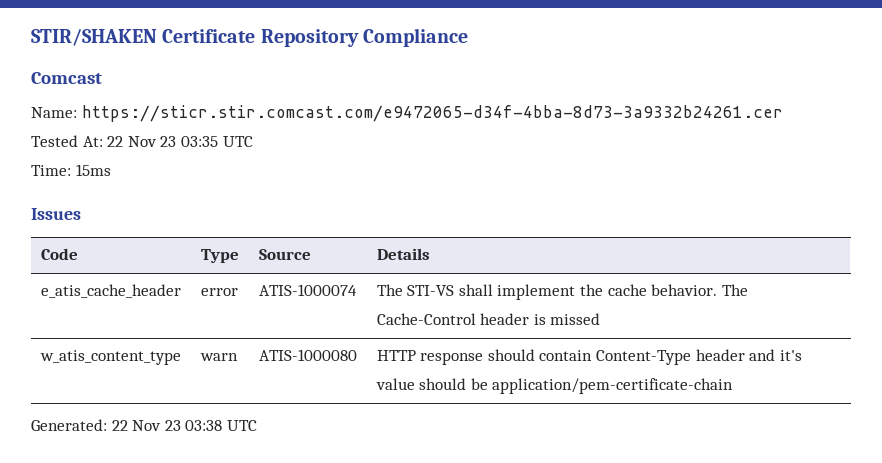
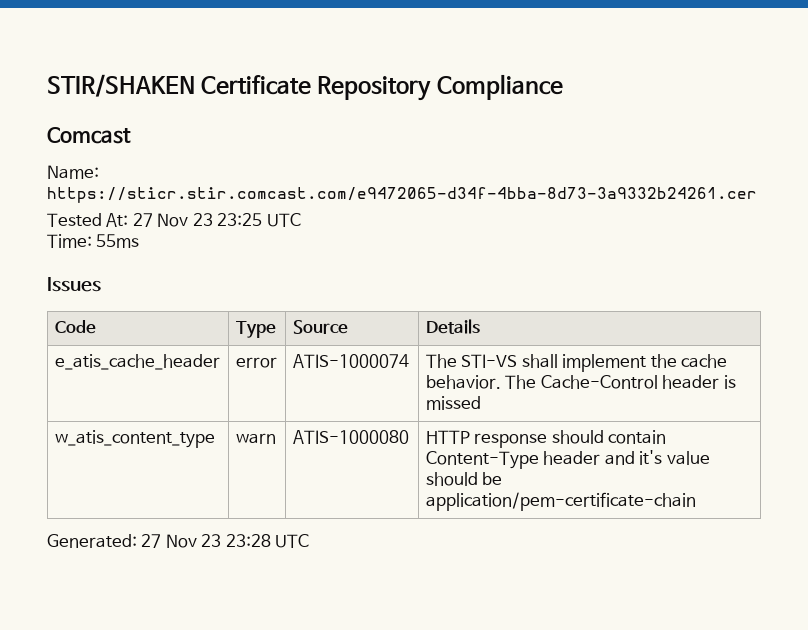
[107,136,218,147] 22 Nov 23 03:35 -> [132,213,263,227] 27 Nov 23 23:25
[75,164,111,176] 15ms -> [96,234,140,248] 55ms
[111,420,223,431] 22 Nov 23 03:38 -> [141,534,271,548] 27 Nov 23 23:28

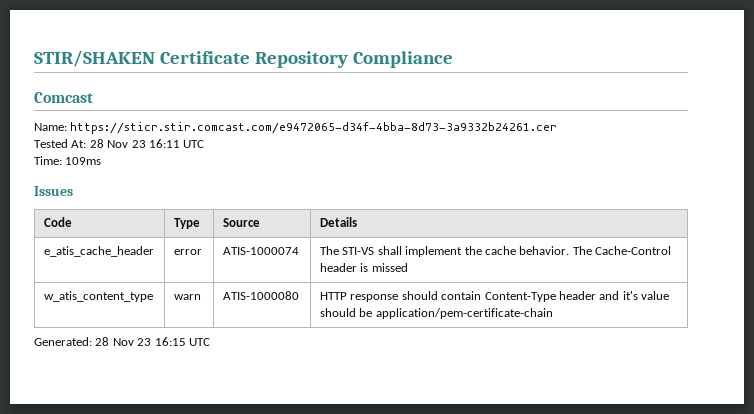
[132,213,263,227] 27 Nov 23 23:25 -> [89,139,180,148] 28 Nov 23 16:11
[96,234,140,248] 55ms -> [65,157,102,165] 109ms
[141,534,271,548] 27 Nov 23 23:28 -> [95,337,186,346] 28 Nov 23 16:15

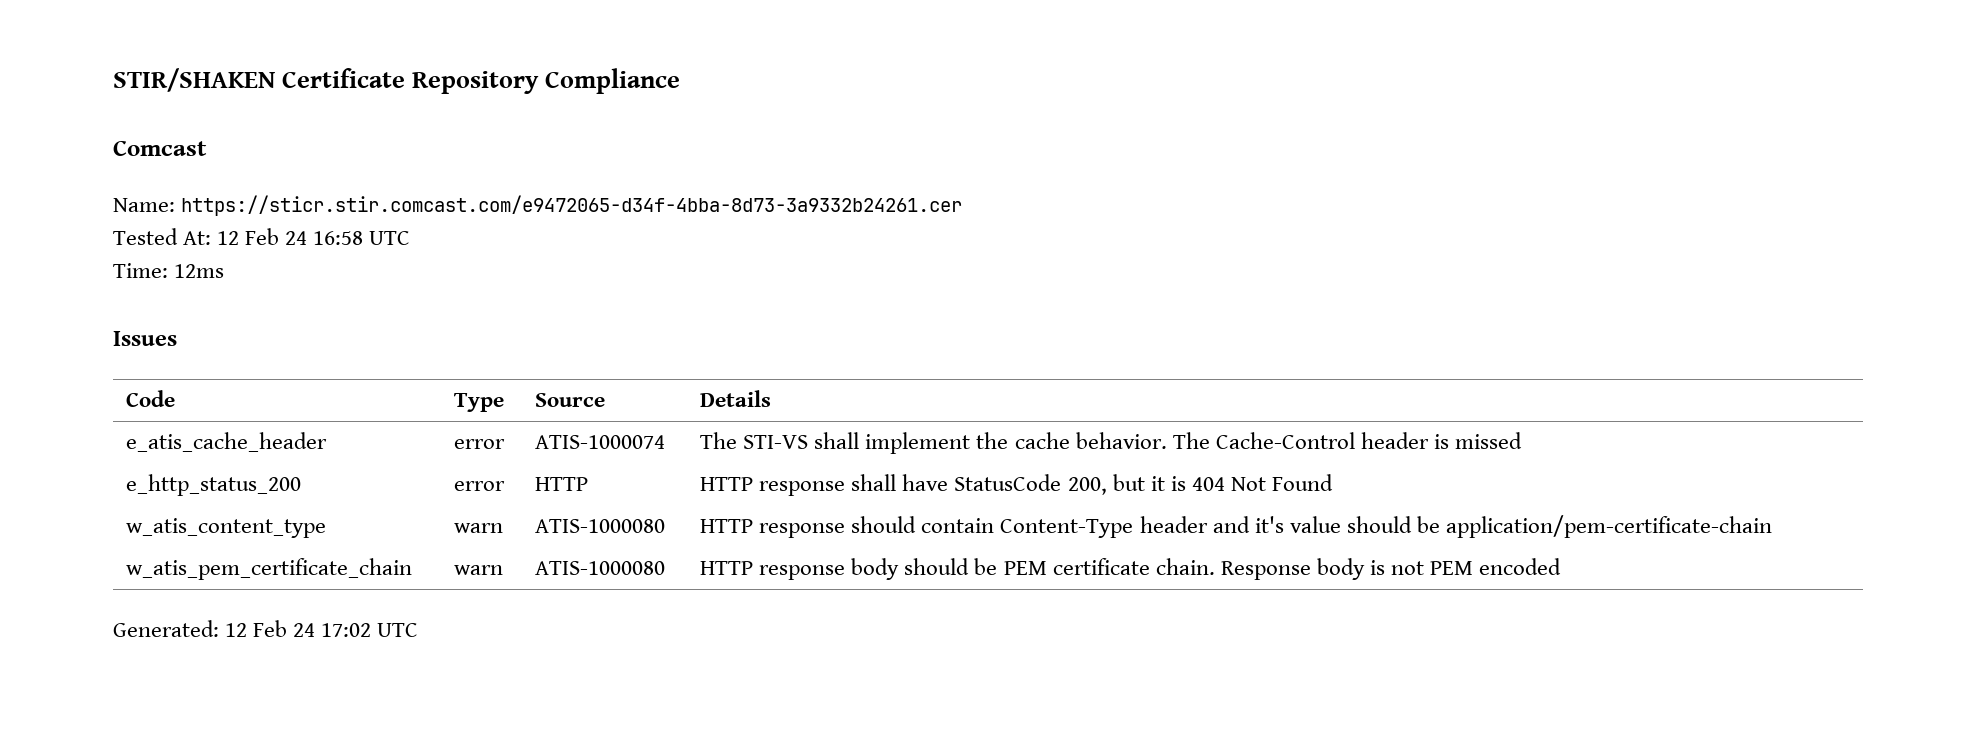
[89,139,180,148] 28 Nov 23 16:11 -> [217,228,364,245] 12 Feb 24 16:58
[65,157,102,165] 109ms -> [174,264,225,278] 12ms
(408, 267) none -> [126,474,302,496] [454,481,506,491] [535,477,589,491] [700,474,1333,496] // e_http_status_200 | error | HTTP | HTTP response shall have StatusCode 200, but it is 404 Not Found
[34,337,186,346] // Generated: 28 Nov 23 16:15 -> [126,558,413,580] [454,565,504,575] [535,561,666,575] [700,558,1562,580] [113,620,372,637] // w_atis_pem_certificate_chain | warn | ATIS-1000080 | HTTP response body should be PEM certificate chain. Response body is not PEM encoded // Generated: 12 Feb 24 17:02

